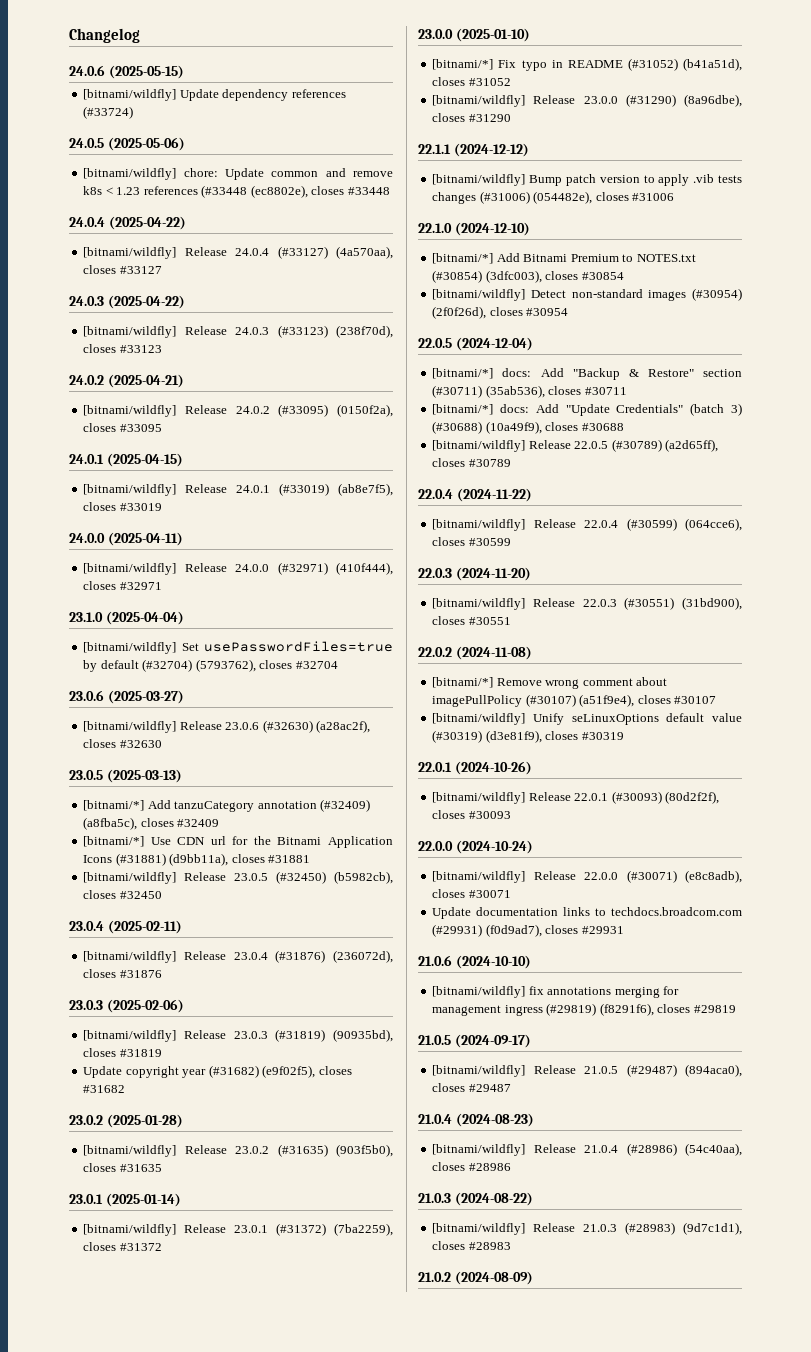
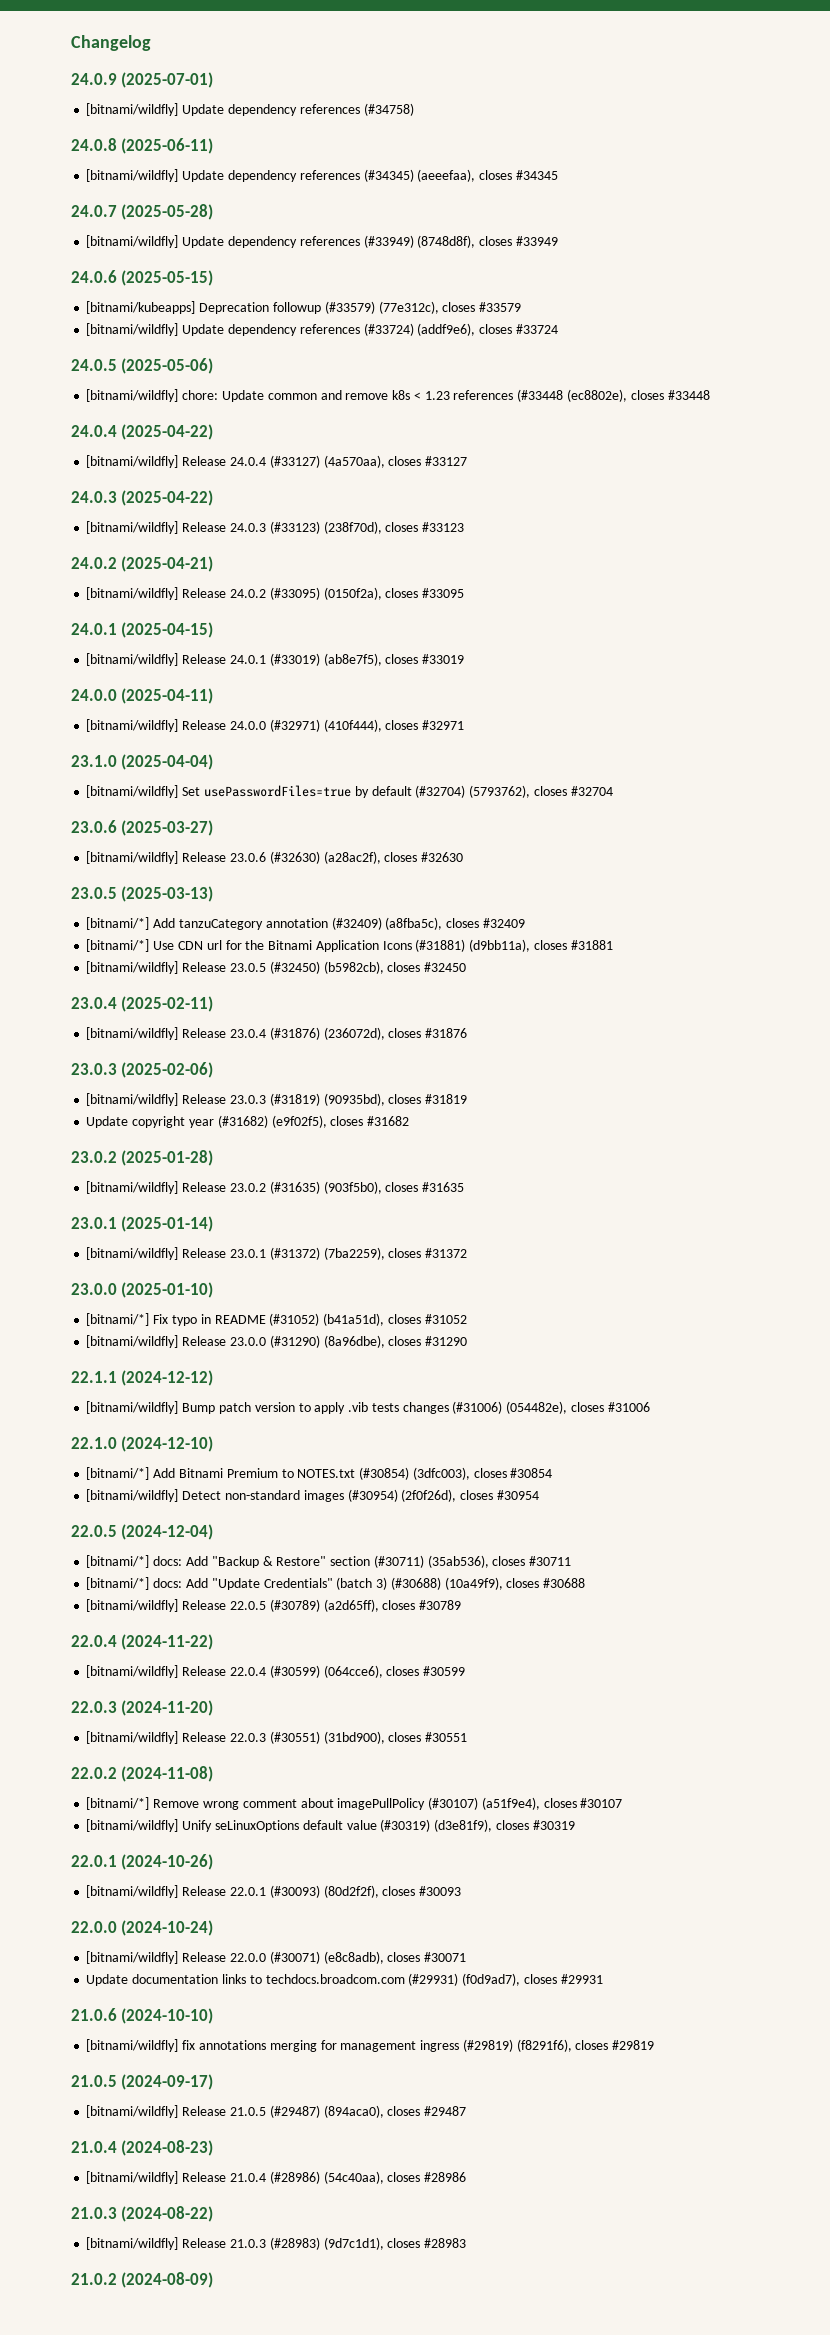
[69,65,184,79] 24.0.6 (2025-05-15) -> [71,72,214,88] [86,103,414,116] [71,138,214,154] [86,169,558,182] [71,204,214,220] [86,235,558,248] [71,270,214,286] [86,301,522,314] 24.0.9 (2025-07-01) // [bitnami/wildfly] Update dependency references (#34758) // 24.0.8 (2025-06-11) // [bitnami/wildfly] Update dependency references (#34345) (aeeefaa), closes #34345 // 24.0.7 (2025-05-28) // [bitnami/wildfly] Update dependency references (#33949) (8748d8f), closes #33949 // 24.0.6 (2025-05-15) // [bitnami/kubeapps] Deprecation followup (#33579) (77e312c), closes #33579
(134, 112) none -> [417,323,558,336] (addf9e6), closes #33724

